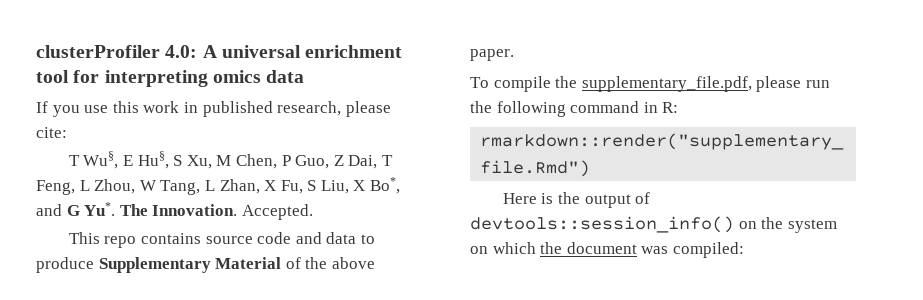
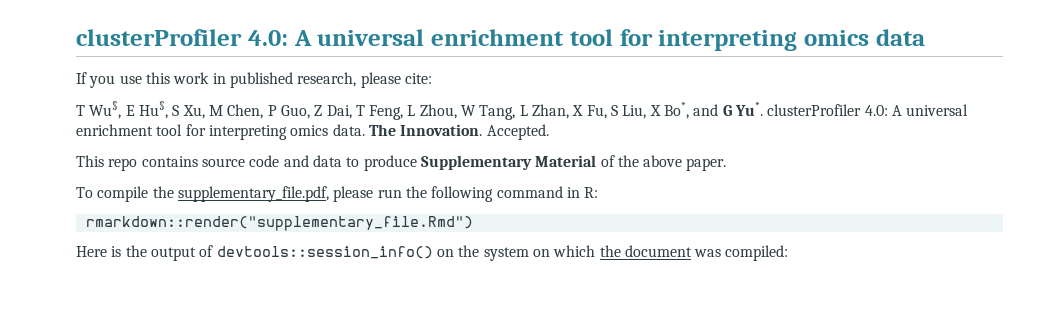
(116, 209) none -> [767,104,969,116] [76,124,365,140] clusterProfiler 4.0: A universal enrichment tool for interpreting omics data.

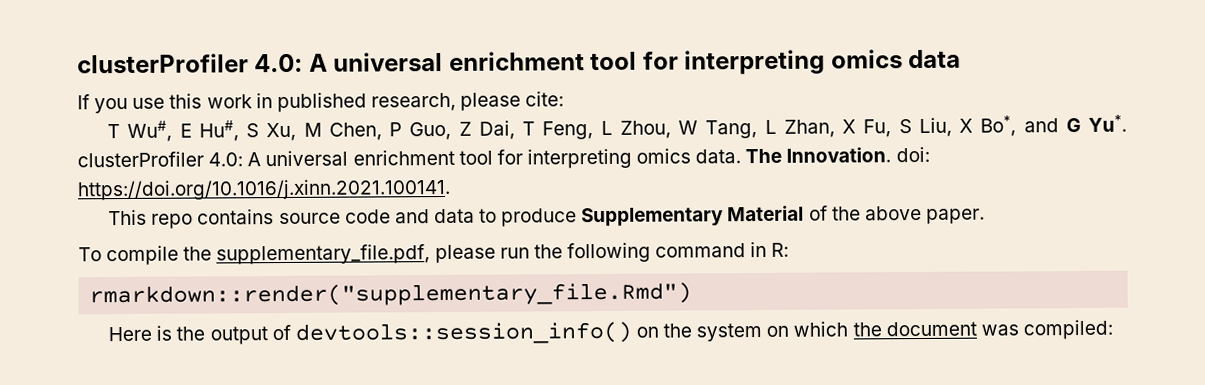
[89,101,168,119] Wu§, E Hu§, -> [127,120,239,142] Wu#, E Hu#,
[486,124,549,140] Accepted. -> [895,146,930,163] [77,178,451,201] doi: https://doi.org/10.1016/j.xinn.2021.100141.

